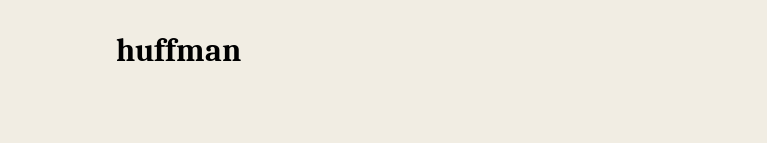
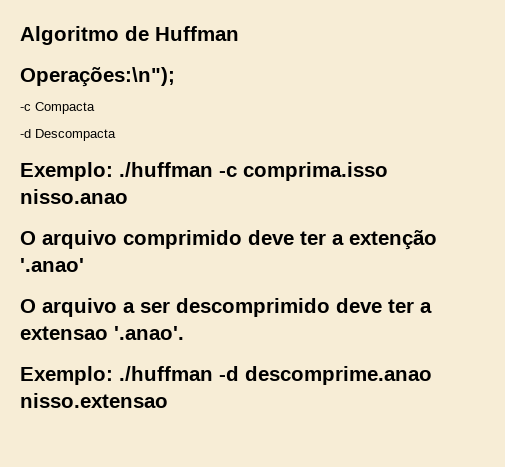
[116,38,241,61] huffman -> [20,26,239,45] [20,67,175,87] [20,102,95,114] [20,129,116,141] [20,162,388,181] [20,189,128,204] [20,230,437,250] [20,258,84,272] [20,298,432,317] [20,326,184,340] [20,366,432,385] [20,393,168,408] Algoritmo de Huffman // Operações:\n"); // -c Compacta // -d Descompacta // Exemplo: ./huffman -c comprima.isso nisso.anao // O arquivo comprimido deve ter a extenção '.anao' // O arquivo a ser descomprimido deve ter a extensao '.anao'. // Exemplo: ./huffman -d descomprime.anao nisso.extensao

